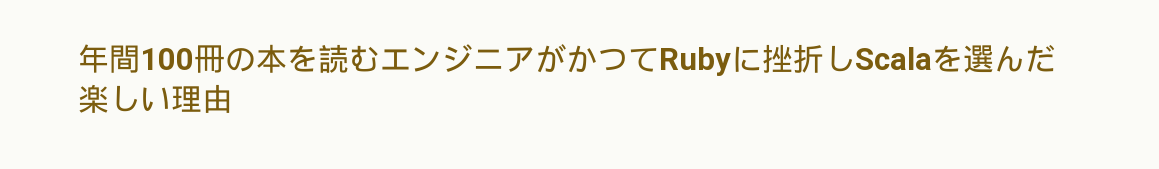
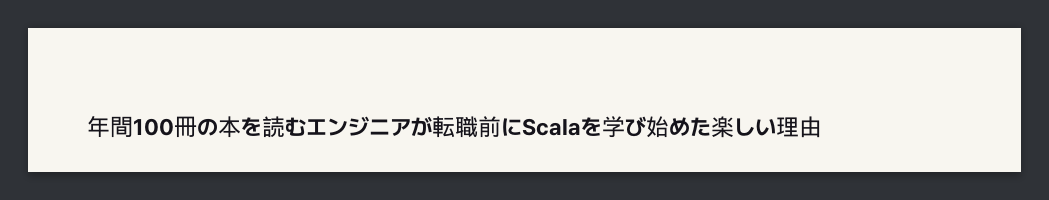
[566,44,1056,76] かつてRubyに挫折しScalaを選んだ -> [432,116,711,138] 転職前にScalaを学び始めた

